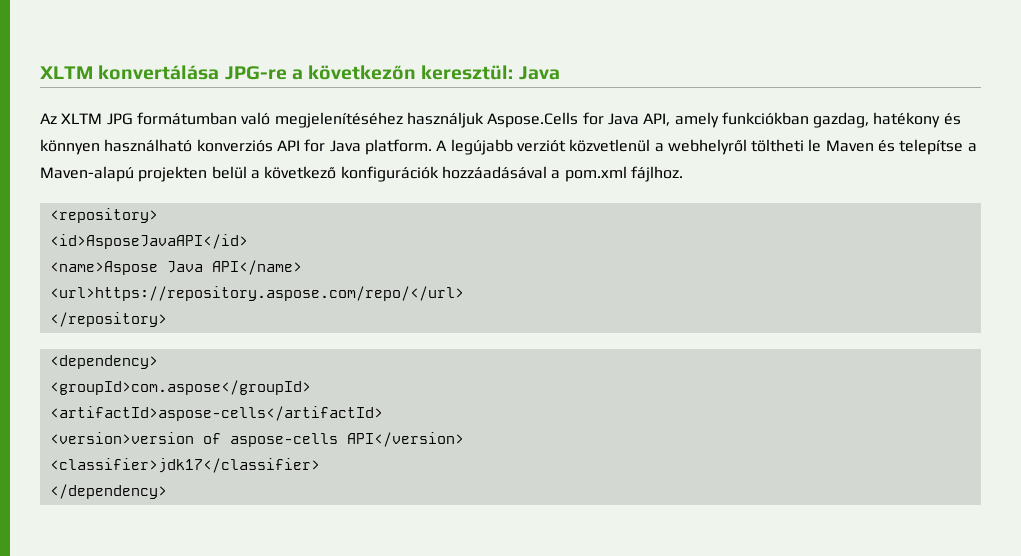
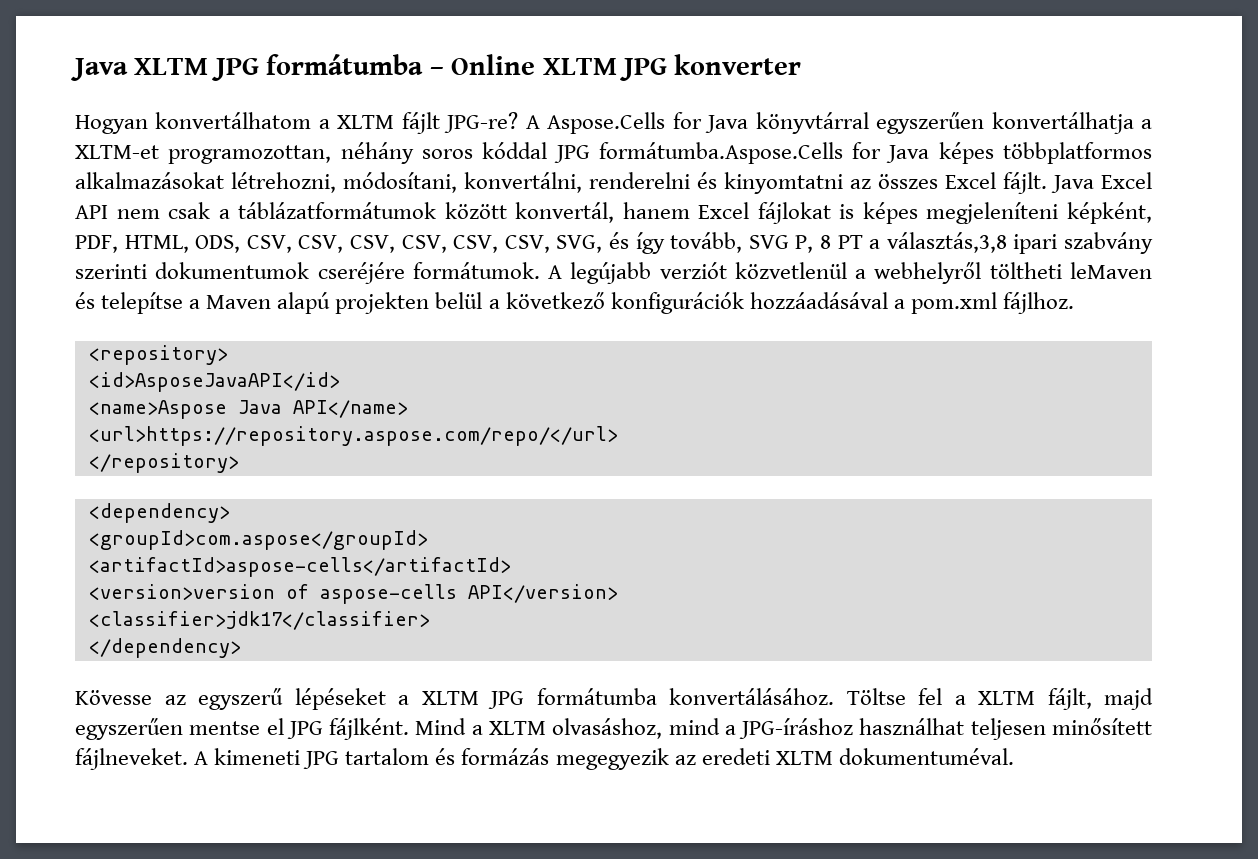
[40,65,560,80] [40,112,961,128] [40,139,432,155] XLTM konvertálása JPG-re a következőn keresztül: Java // Az XLTM JPG formátumban való megjelenítéséhez használjuk Aspose.Cells for Java API, amely funkciókban gazdag, hatékony és könnyen használható konverziós API for Java platform. -> [71,54,802,81] [75,112,1152,134] [75,142,1152,164] [75,172,1152,194] [75,202,1152,224] [75,232,1154,254] [75,262,540,284] Java XLTM JPG formátumba – Online XLTM JPG konverter // Hogyan konvertálhatom a XLTM fájlt JPG-re? A Aspose.Cells for Java könyvtárral egyszerűen konvertálhatja a XLTM-et programozottan, néhány soros kóddal JPG formátumba.Aspose.Cells for Java képes többplatformos alkalmazásokat létrehozni, módosítani, konvertálni, renderelni és kinyomtatni az összes Excel fájlt. Java Excel API nem csak a táblázatformátumok között konvertál, hanem Excel fájlokat is képes megjeleníteni képként, PDF, HTML, ODS, CSV, CSV, CSV, CSV, CSV, CSV, SVG, és így tovább, SVG P, 8 PT a választás,3,8 ipari szabvány szerinti dokumentumok cseréjére formátumok.
[808,139,874,152] le Maven -> [1069,262,1152,279] leMaven
[40,166,134,182] Maven-alapú -> [206,292,331,314] Maven alapú
(167, 491) none -> [75,688,1153,710] [75,718,1153,740] [75,748,1014,770] // Kövesse az egyszerű lépéseket a XLTM JPG formátumba konvertálásához. Töltse fel a XLTM fájlt, majd egyszerűen mentse el JPG fájlként. Mind a XLTM olvasáshoz, mind a JPG-íráshoz használhat teljesen minősített fájlneveket. A kimeneti JPG tartalom és formázás megegyezik az eredeti XLTM dokumentuméval.

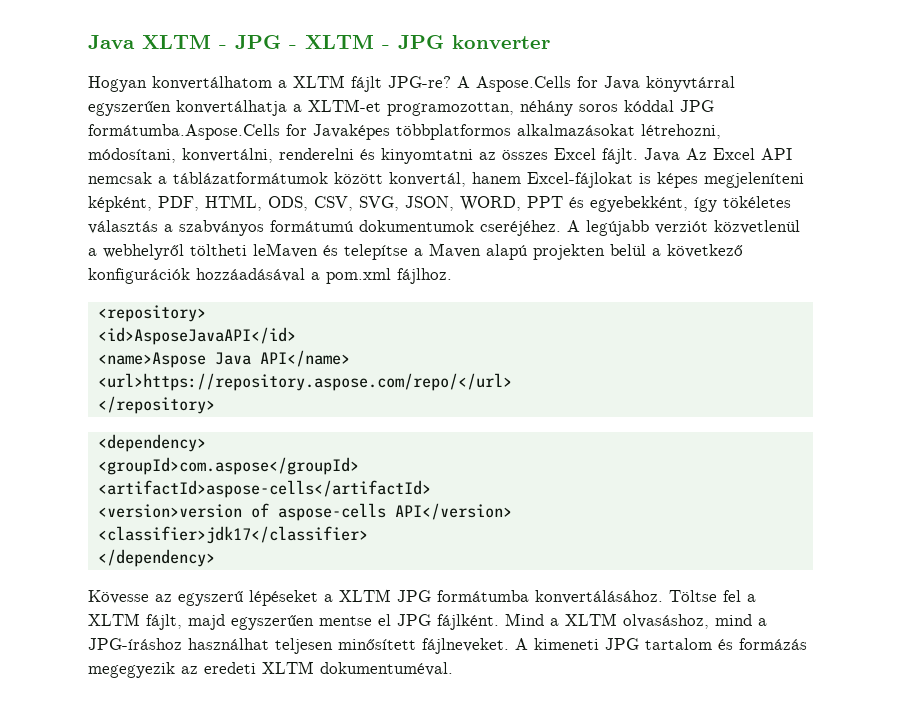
[211,54,617,81] JPG formátumba – Online XLTM -> [219,34,390,49] - JPG - XLTM -
[886,142,994,164] Java képes -> [313,124,390,140] Javaképes
(1094, 184) none -> [686,148,707,160] Az
[116,202,211,219] nem csak -> [88,172,152,184] nemcsak
[698,202,831,224] Excel fájlokat -> [527,172,633,188] Excel-fájlokat
[298,232,1154,254] [75,262,540,284] CSV, CSV, CSV, CSV, CSV, SVG, és így tovább, SVG P, 8 PT a választás,3,8 ipari szabvány szerinti dokumentumok cseréjére formátumok. -> [359,196,791,212] [88,220,561,236] SVG, JSON, WORD, PPT és egyebekként, így tökéletes választás a szabványos formátumú dokumentumok cseréjéhez.

